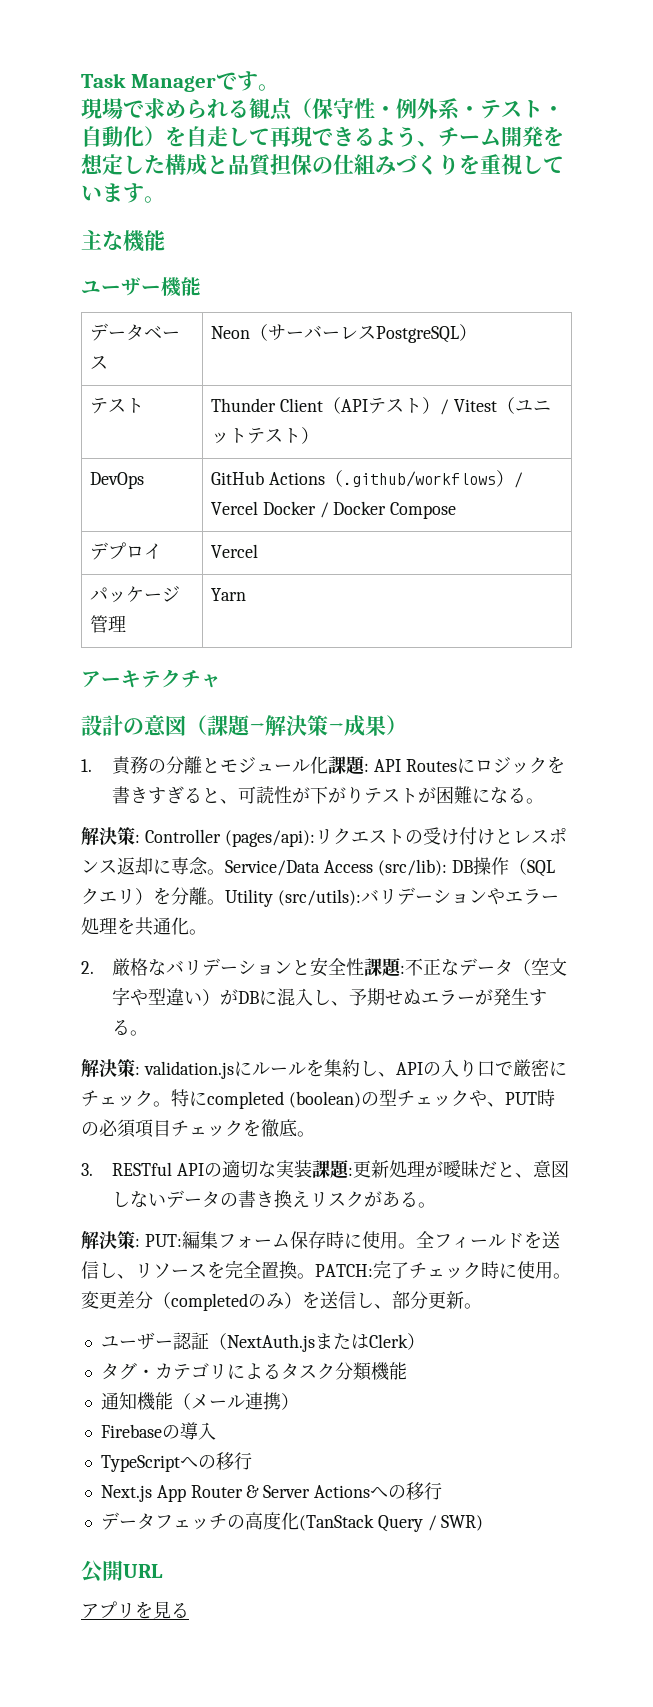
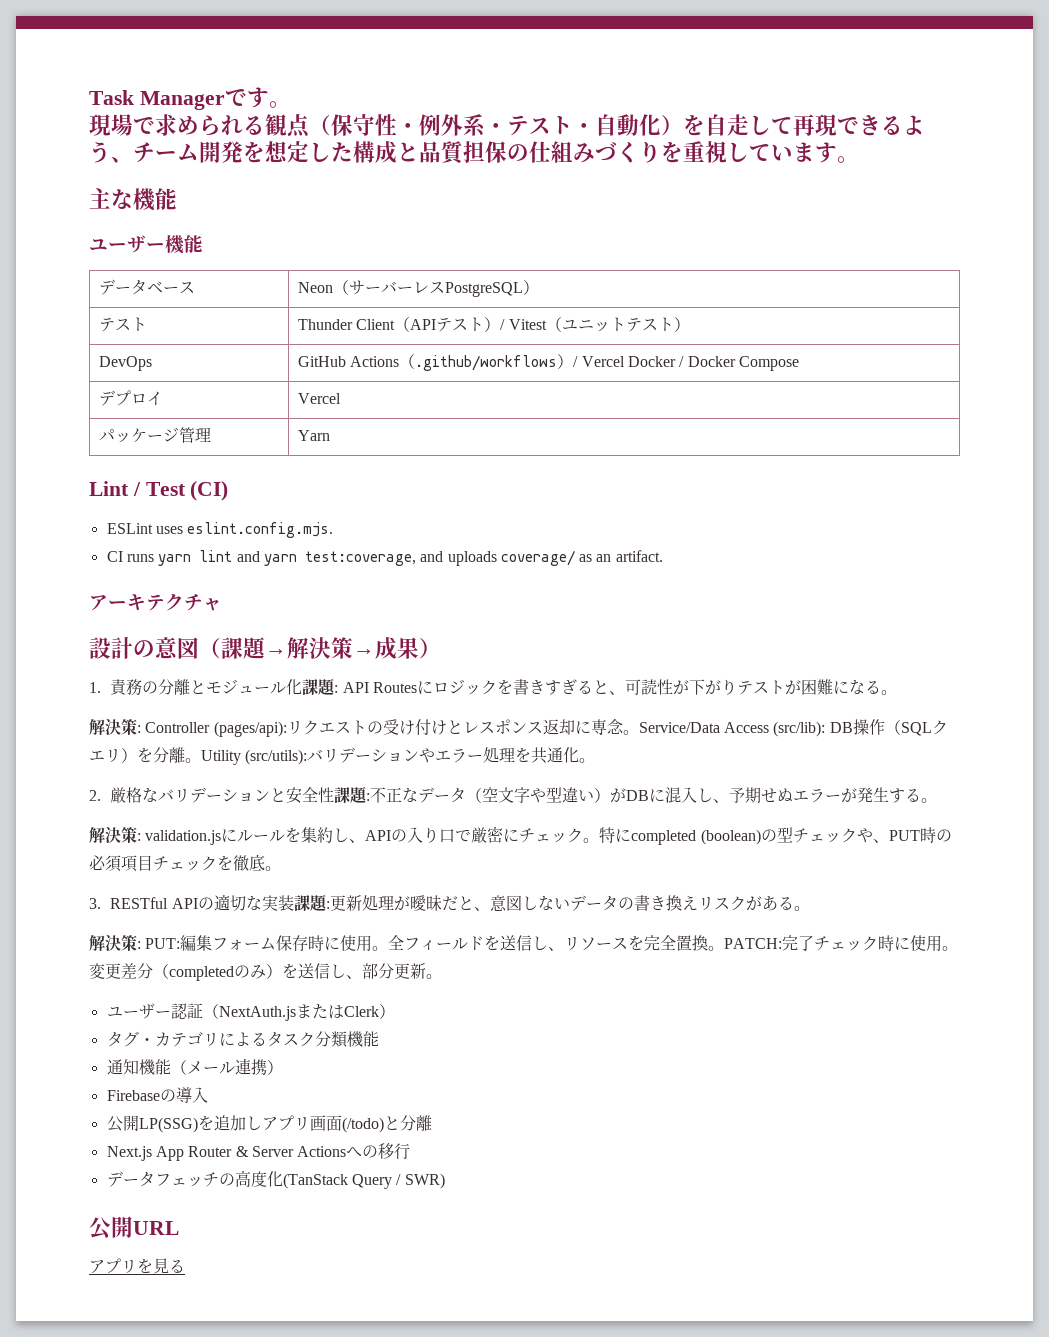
(246, 594) none -> [89,481,229,501] [106,522,334,538] [106,550,663,566] // Lint / Test (CI) // ESLint uses eslint.config.mjs. // CI runs yarn lint and yarn test:coverage, and uploads coverage/ as an artifact.
[100,1452,252,1472] TypeScriptへの移行 -> [106,1115,432,1133] 公開LP(SSG)を追加しアプリ画面(/todo)と分離

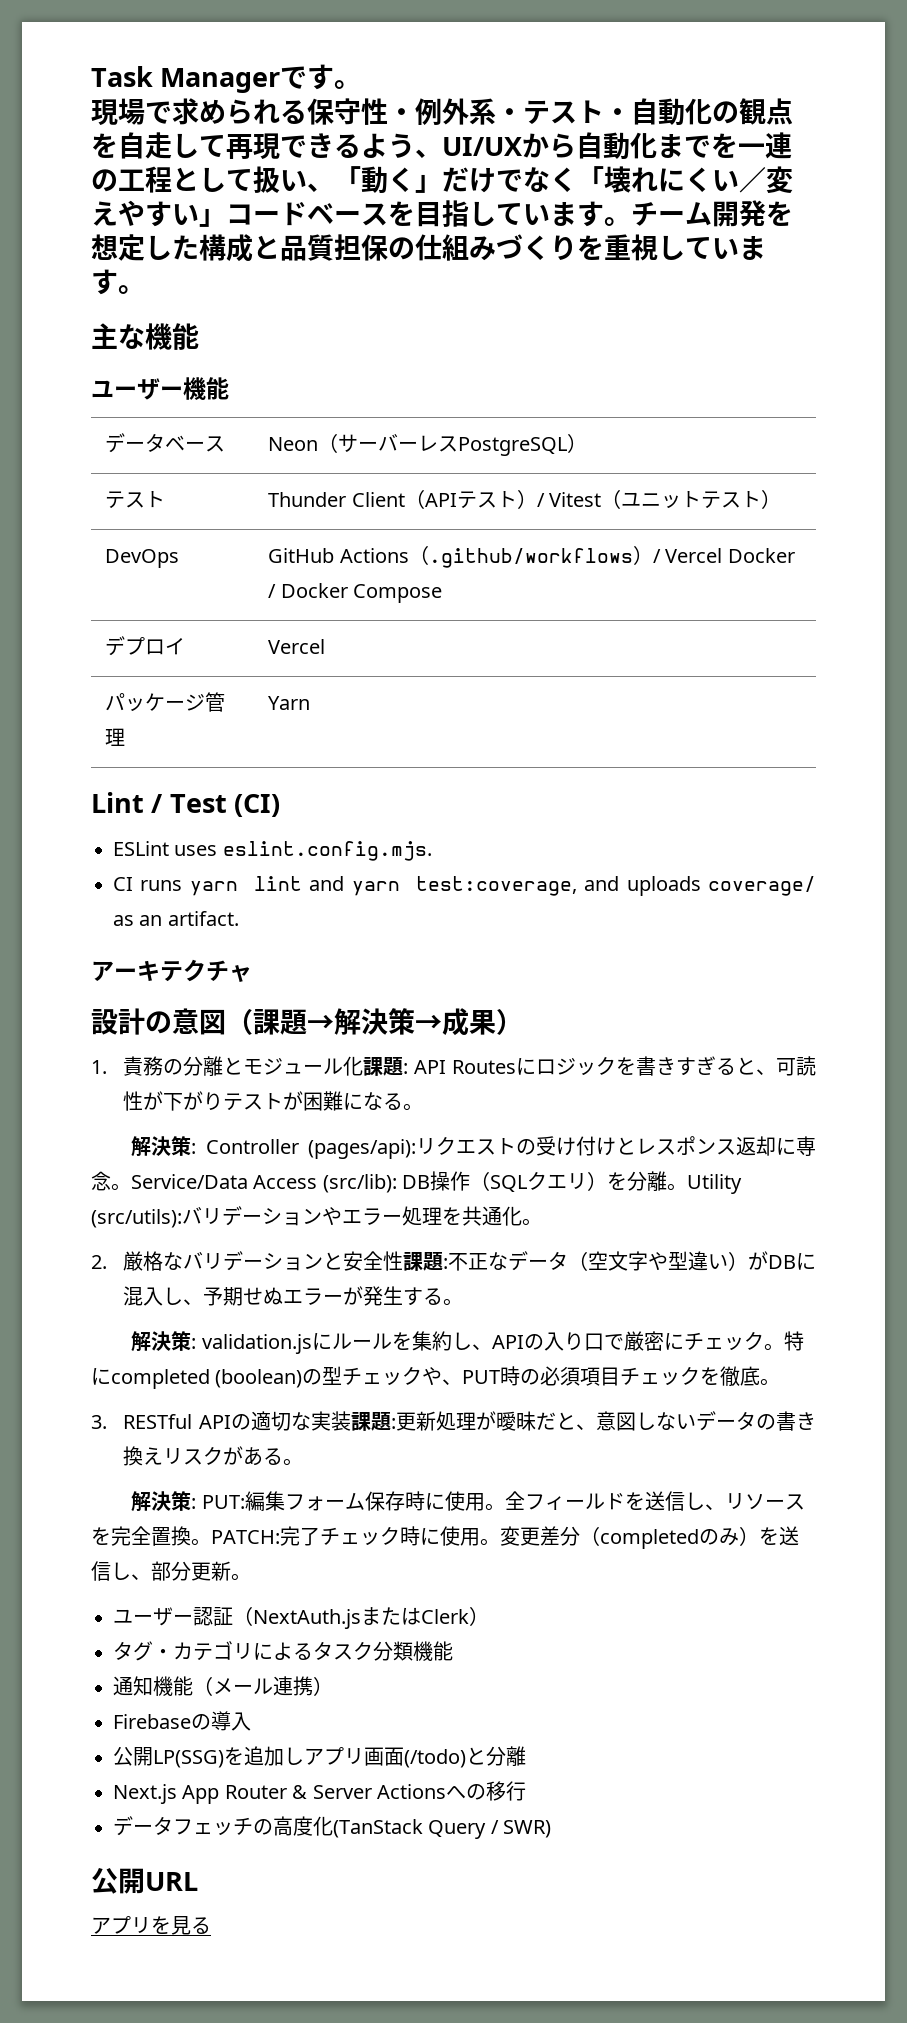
[265,114,331,138] 観点（ -> (307, 112) none
[661,115,683,136] ） -> [712,98,793,125] の観点
(133, 160) none -> [442,132,792,159] [91,166,793,194] [91,200,631,227] UI/UXから自動化までを一連の工程として扱い、「動く」だけでなく「壊れにくい／変えやすい」コードベースを目指しています。

